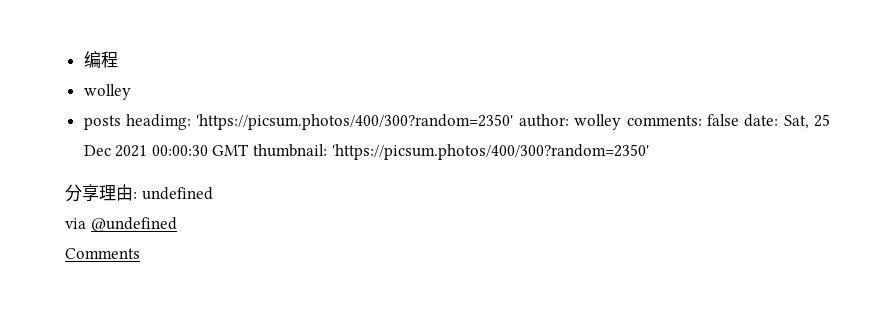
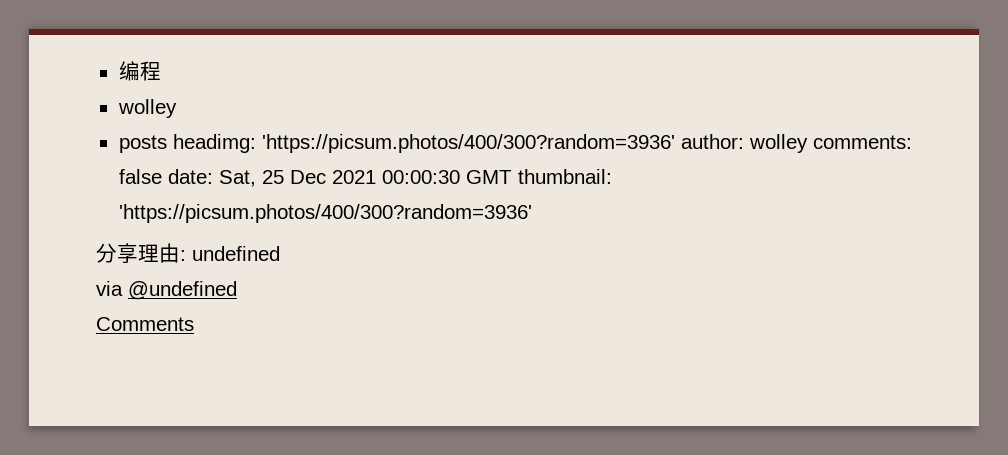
[196,114,514,130] 'https://picsum.photos/400/300?random=2350' -> [261,134,675,153] 'https://picsum.photos/400/300?random=3936'
[331,144,649,160] 'https://picsum.photos/400/300?random=2350' -> [118,204,532,223] 'https://picsum.photos/400/300?random=3936'

